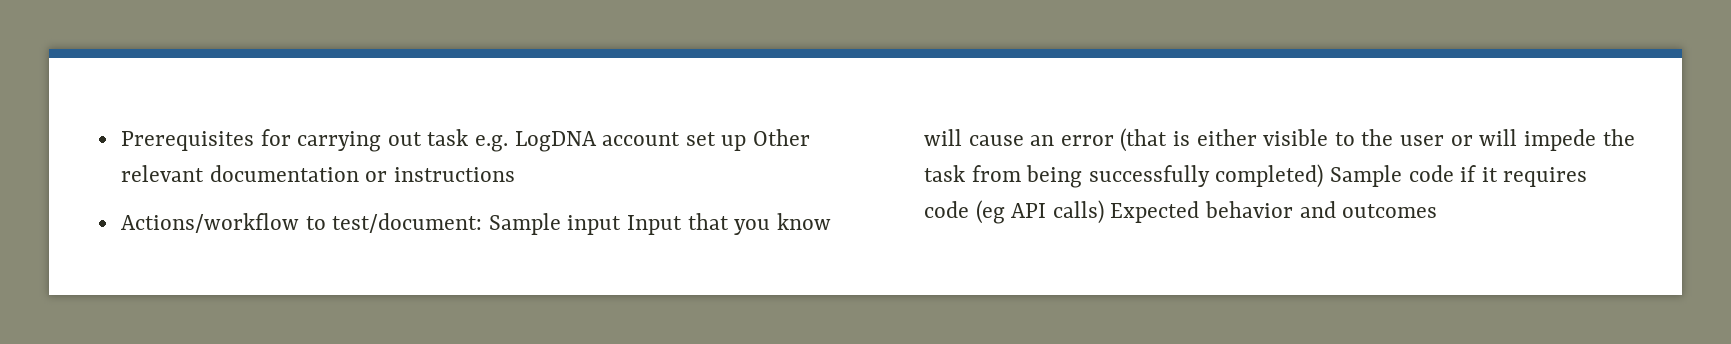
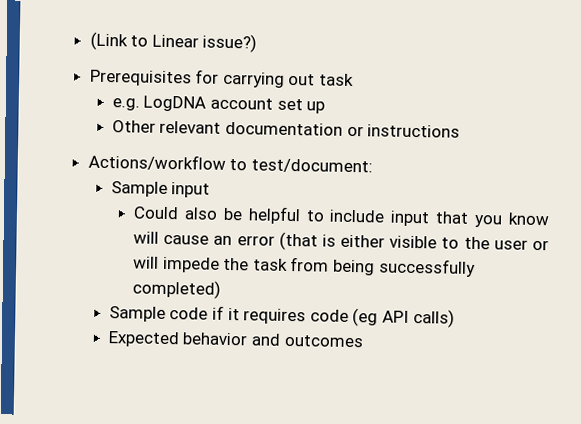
(120, 141) none -> [89,31,258,53] (Link to Linear issue?) //
(469, 137) none -> (355, 80) //
(747, 143) none -> (326, 107) //
(483, 223) none -> (373, 166) //
[627,215,683,235] Input -> [133,206,431,227] // Could also be helpful to include input
(1324, 176) none -> (222, 289) //
(1104, 212) none -> (455, 318) //

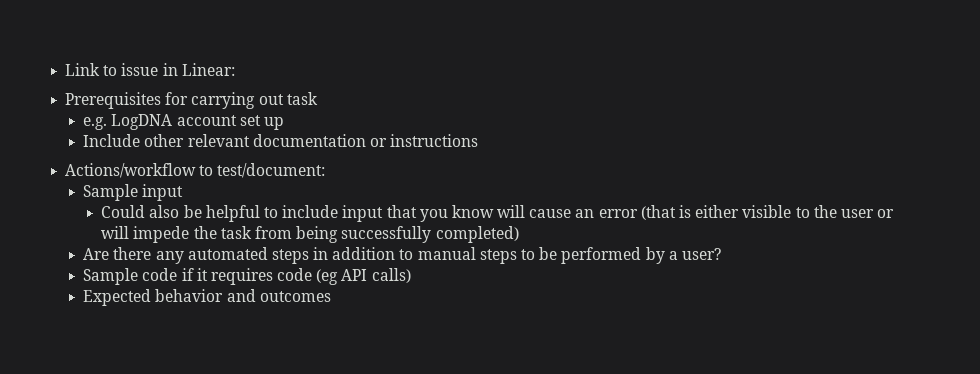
[89,31,258,53] (Link to Linear issue?) -> [65,63,235,76] Link to issue in Linear:
[111,120,156,133] Other -> [83,134,185,147] Include other
(222, 289) none -> [83,247,721,264] // Are there any automated steps in addition to manual steps to be performed by a user?

